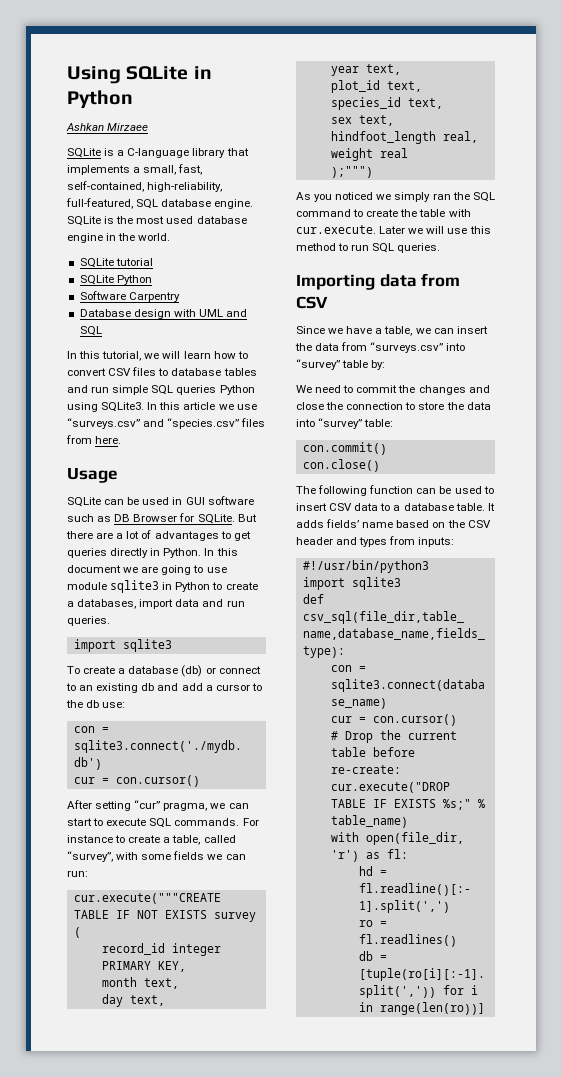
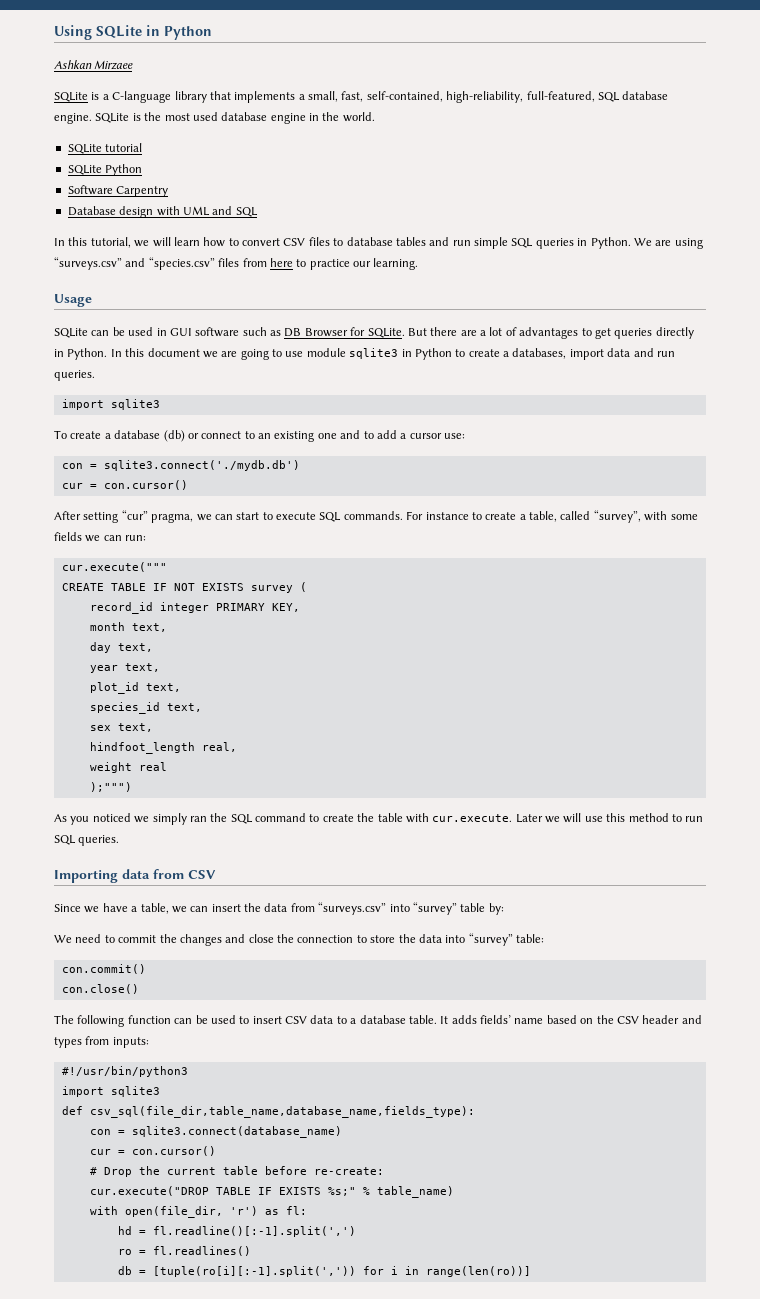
[219,385,255,395] [67,402,257,412] Python using SQLite3. In this article we use -> [577,237,703,249] in Python. We are using
[95,436,122,444] here. -> [269,258,419,270] here to practice our learning.
[141,683,262,691] [66,700,100,708] db and add a cursor to the db -> [317,430,442,439] one and to add a cursor
[73,893,221,904] cur.execute("""CREATE -> [61,562,167,572] [61,583,104,591] cur.execute(""" // CREATE

